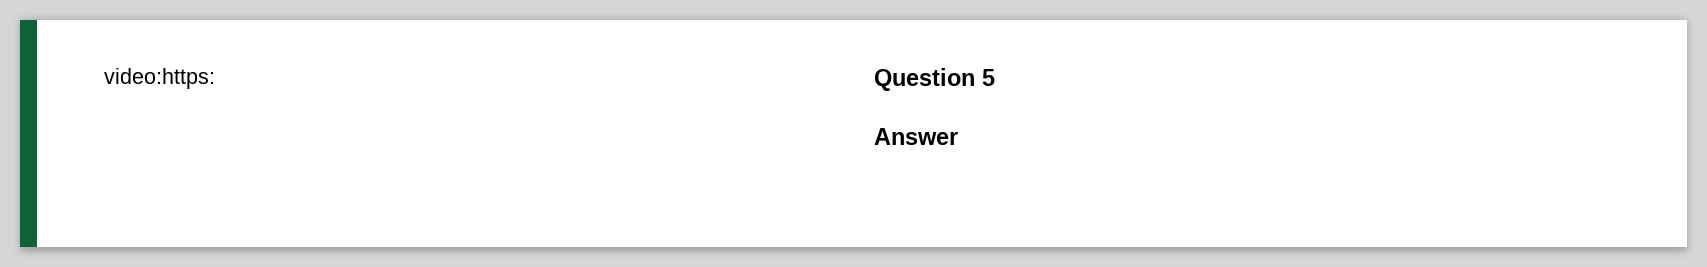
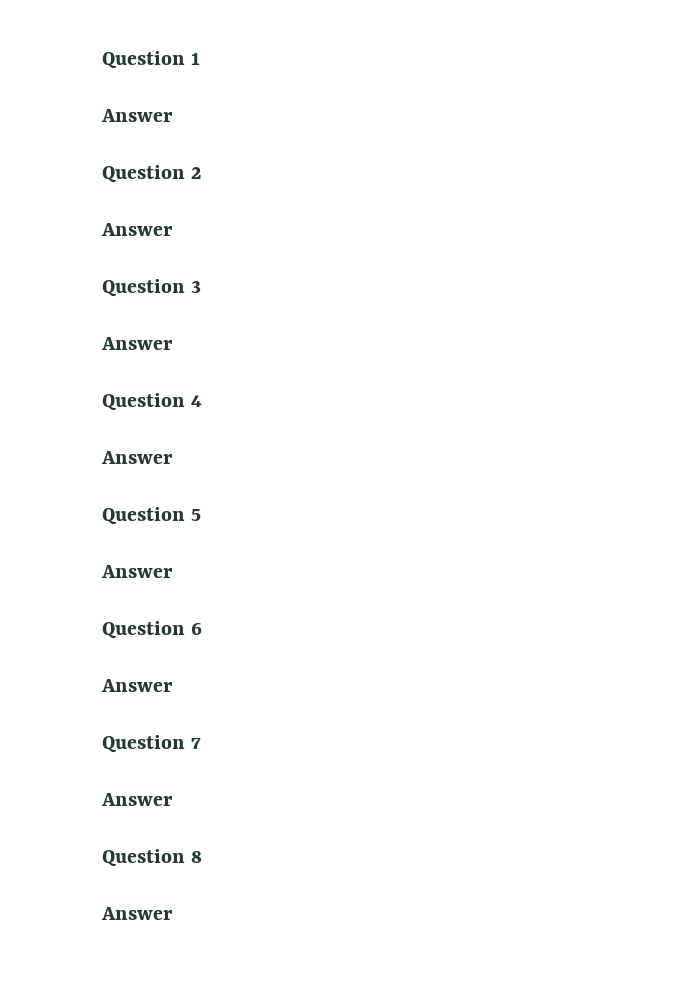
[104,68,215,89] [874,68,995,91] video:https: // Question 5 -> [102,51,201,69] [101,109,173,122] [102,165,202,183] [101,223,173,236] [102,279,202,297] [101,337,173,350] [102,393,203,411] [101,451,173,464] [102,507,202,525] [101,565,173,578] [102,621,203,639] [101,679,173,692] [102,735,202,753] [101,793,173,806] [102,849,203,867] Question 1 // Answer // Question 2 // Answer // Question 3 // Answer // Question 4 // Answer // Question 5 // Answer // Question 6 // Answer // Question 7 // Answer // Question 8

